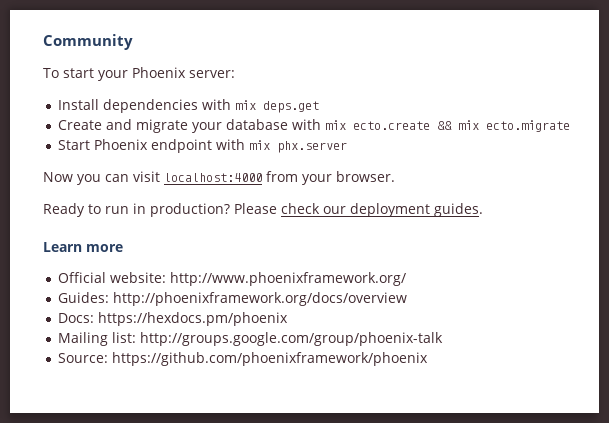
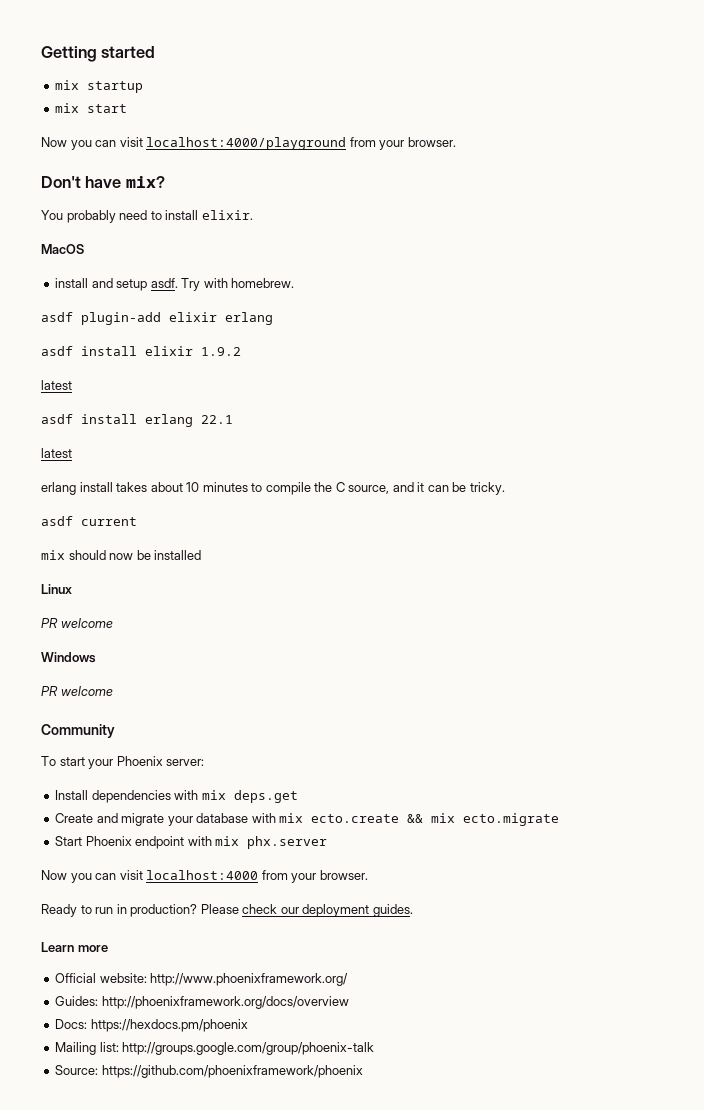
(43, 42) none -> [41,46,156,62] [55,80,144,93] [55,103,128,113] [41,137,456,150] [41,176,165,188] [41,210,253,223] [41,244,84,254] [55,278,295,291] [41,312,273,325] [41,346,241,356] [41,380,72,390] [41,414,233,427] [41,448,72,458] [41,482,505,495] [41,516,137,526] [41,550,202,560] [41,584,72,594] [41,618,113,628] [41,652,96,663] [41,686,113,696] Getting started // mix startup // mix start // Now you can visit localhost:4000/playground from your browser. // Don't have mix? // You probably need to install elixir. // MacOS // install and setup asdf. Try with homebrew. // asdf plugin-add elixir erlang // asdf install elixir 1.9.2 // latest // asdf install erlang 22.1 // latest // erlang install takes about 10 minutes to compile the C source, and it can be tricky. // asdf current // mix should now be installed // Linux // PR welcome // Windows // PR welcome //

